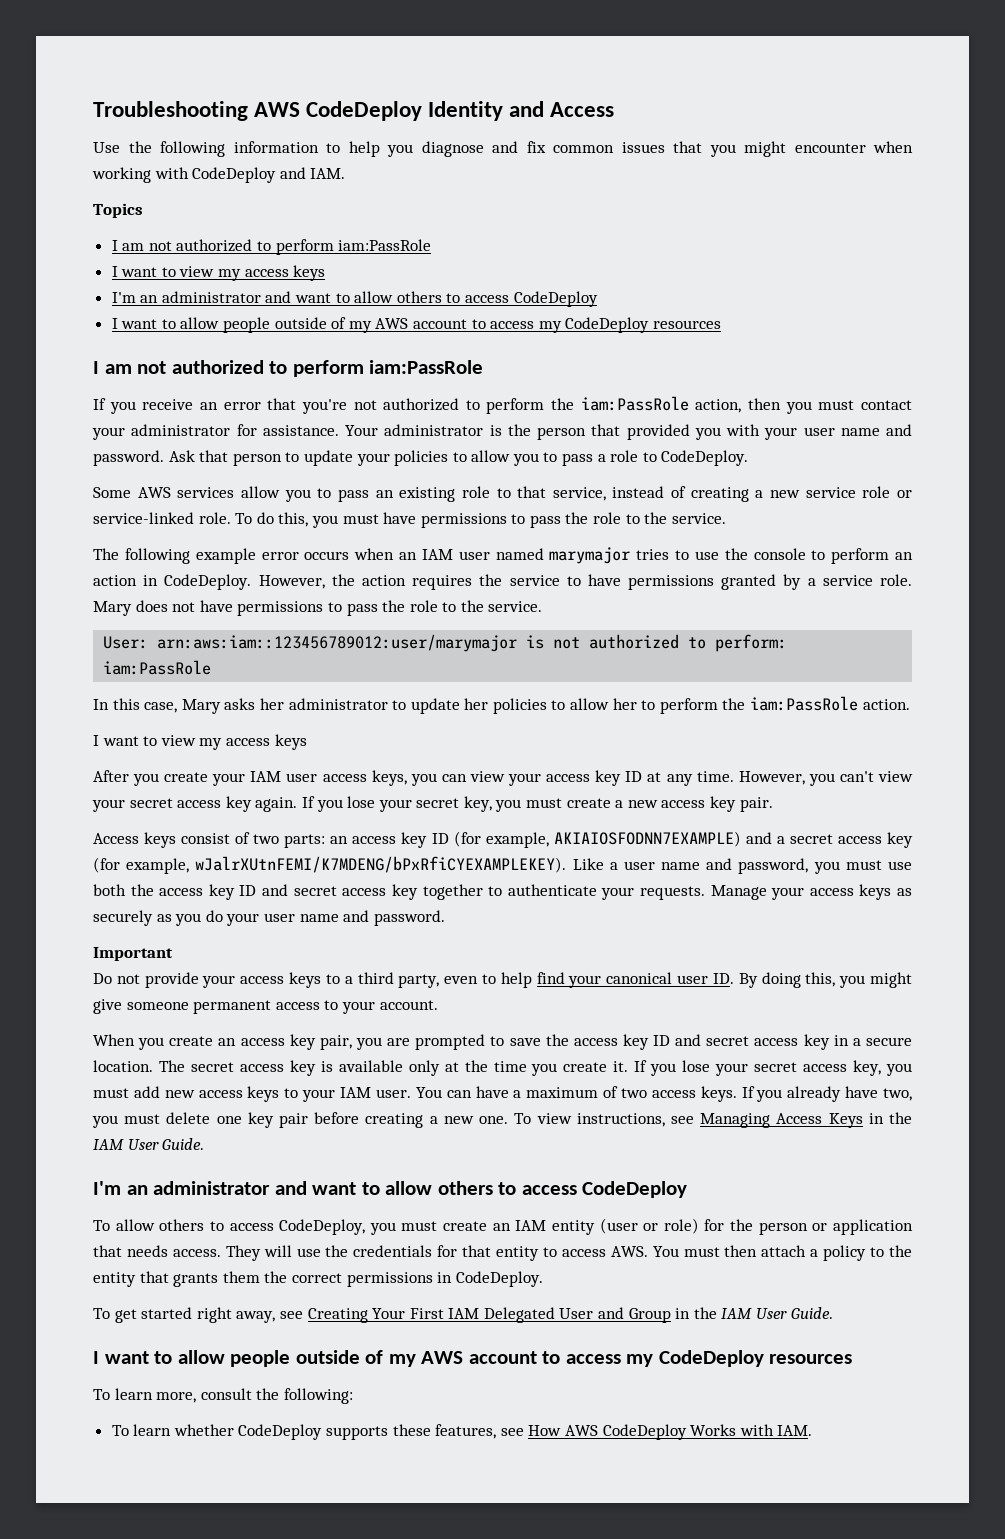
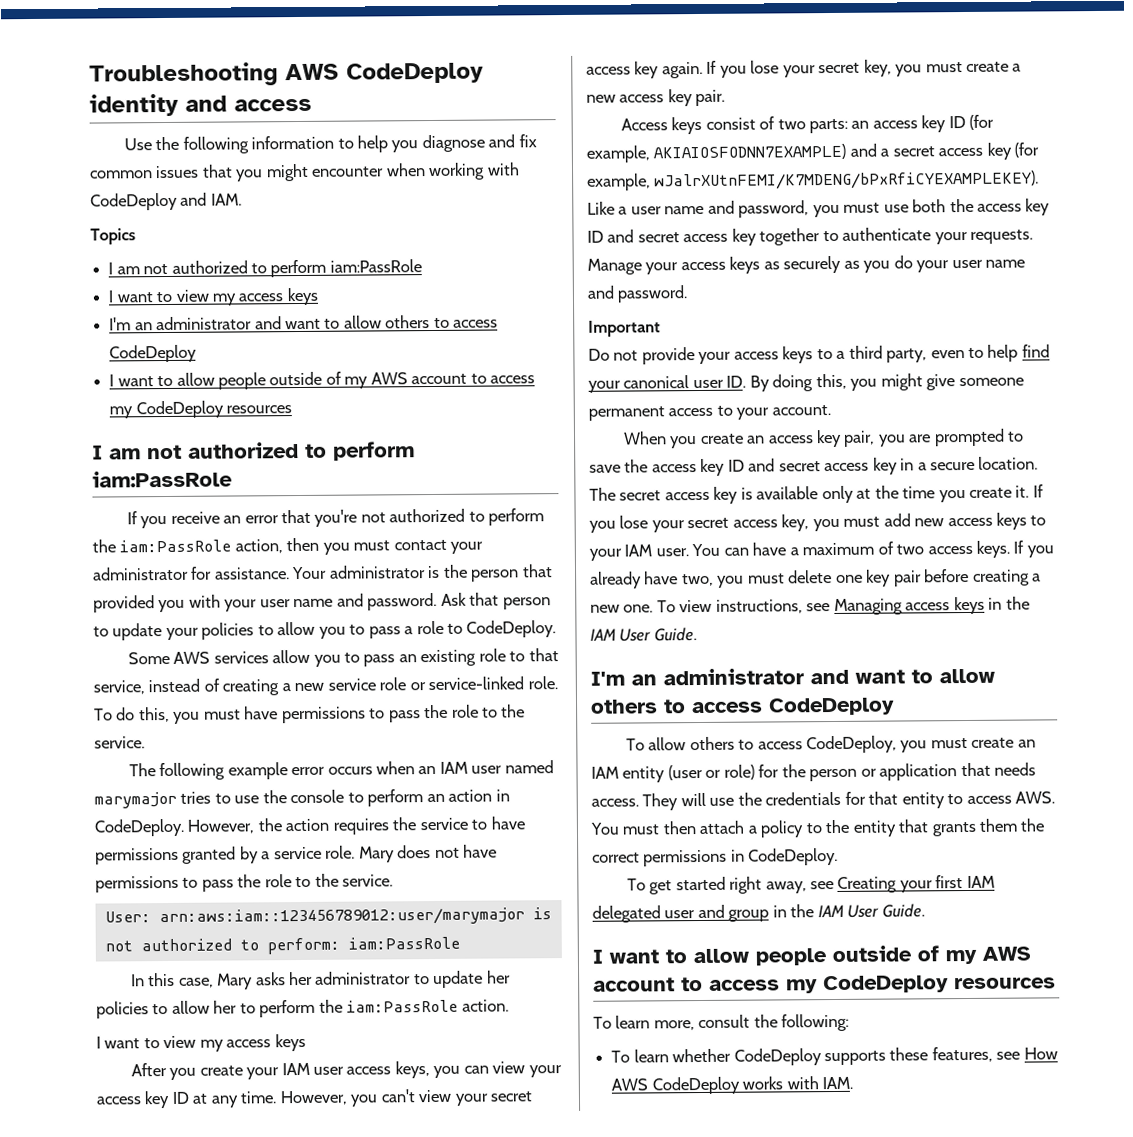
[428,101,615,121] Identity and Access -> [89,93,312,117] identity and access
[776,1113,863,1128] Access Keys -> [905,596,985,615] access keys
[372,1307,671,1323] Your First IAM Delegated User and Group -> [899,875,995,893] [592,904,770,923] your first IAM delegated user and group
[690,1424,737,1436] Works -> [742,1076,784,1090] works

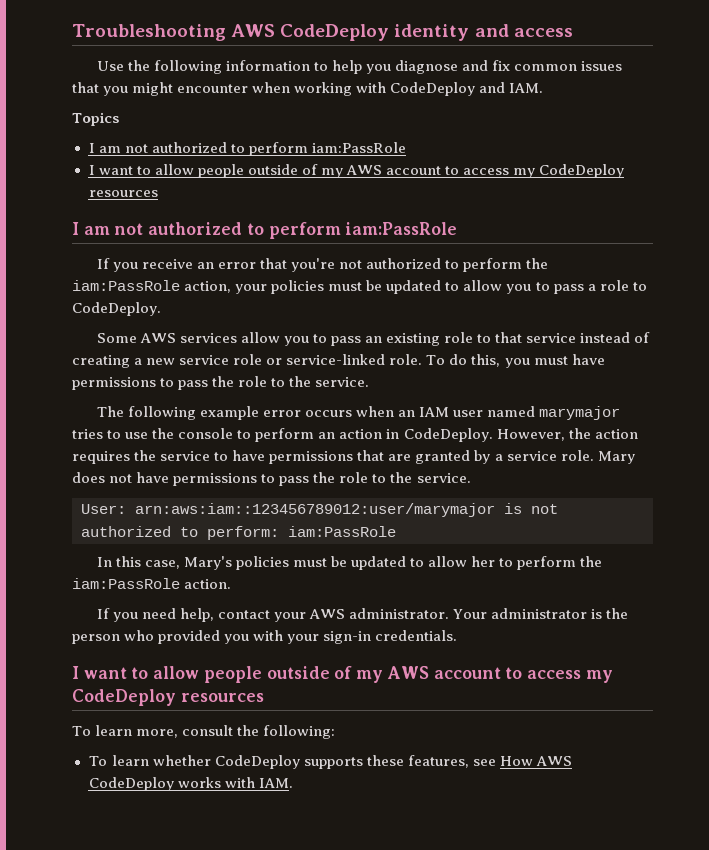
[108,287,319,306] [109,315,499,331] [109,344,198,363] // I want to view my access keys // I'm an administrator and want to allow others to access CodeDeploy -> (406, 147) none
[286,537,484,555] [92,564,553,582] [93,592,551,613] [93,622,255,641] then you must contact your administrator for assistance. Your administrator is the person that provided you with your user name and password. Ask that person to update your policies -> [235,280,442,294] your policies must be updated
[93,680,145,695] service, -> [526,333,577,343] service
(179, 856) none -> [357,450,412,461] that are
[217,970,511,990] [96,1001,149,1019] Mary asks her administrator to update her policies -> [183,556,407,570] Mary's policies must be updated
[96,1033,306,1052] [130,1061,562,1080] [96,1089,533,1109] [586,59,1022,79] [586,89,726,107] [620,114,995,135] [586,142,1040,163] [587,170,1040,191] [587,198,1051,218] [587,227,1034,246] [587,255,1026,275] [587,285,689,303] [588,320,661,337] [588,344,1050,365] [588,373,1024,393] [588,405,831,421] [622,428,1025,449] [589,456,1039,476] [589,484,1044,504] [589,512,1047,533] [589,540,1054,561] [590,568,1042,589] [590,596,1030,615] [590,627,697,642] [590,668,995,686] [590,697,895,716] [625,735,1036,754] [591,762,1037,783] [591,791,1056,811] [590,818,1045,838] [592,847,839,867] [626,875,995,895] [592,903,925,923] I want to view my access keys // After you create your IAM user access keys, you can view your access key ID at any time. However, you can't view your secret access key again. If you lose your secret key, you must create a new access key pair. // Access keys consist of two parts: an access key ID (for example, AKIAIOSFODNN7EXAMPLE) and a secret access key (for example, wJalrXUtnFEMI/K7MDENG/bPxRfiCYEXAMPLEKEY). Like a user name and password, you must use both the access key ID and secret access key together to authenticate your requests. Manage your access keys as securely as you do your user name and password. // Important // Do not provide your access keys to a third party, even to help find your canonical user ID. By doing this, you might give someone permanent access to your account. // When you create an access key pair, you are prompted to save the access key ID and secret access key in a secure location. The secret access key is available only at the time you create it. If you lose your secret access key, you must add new access keys to your IAM user. You can have a maximum of two access keys. If you already have two, you must delete one key pair before creating a new one. To view instructions, see Managing access keys in the IAM User Guide. // I'm an administrator and want to allow others to access CodeDeploy // To allow others to access CodeDeploy, you must create an IAM entity (user or role) for the person or application that needs access. They will use the credentials for that entity to access AWS. You must then attach a policy to the entity that grants them the correct permissions in CodeDeploy. // To get started right away, see Creating your first IAM delegated user and group in the IAM User Guide. -> [96,608,629,622] [72,630,458,644] If you need help, contact your AWS administrator. Your administrator is the person who provided you with your sign-in credentials.

